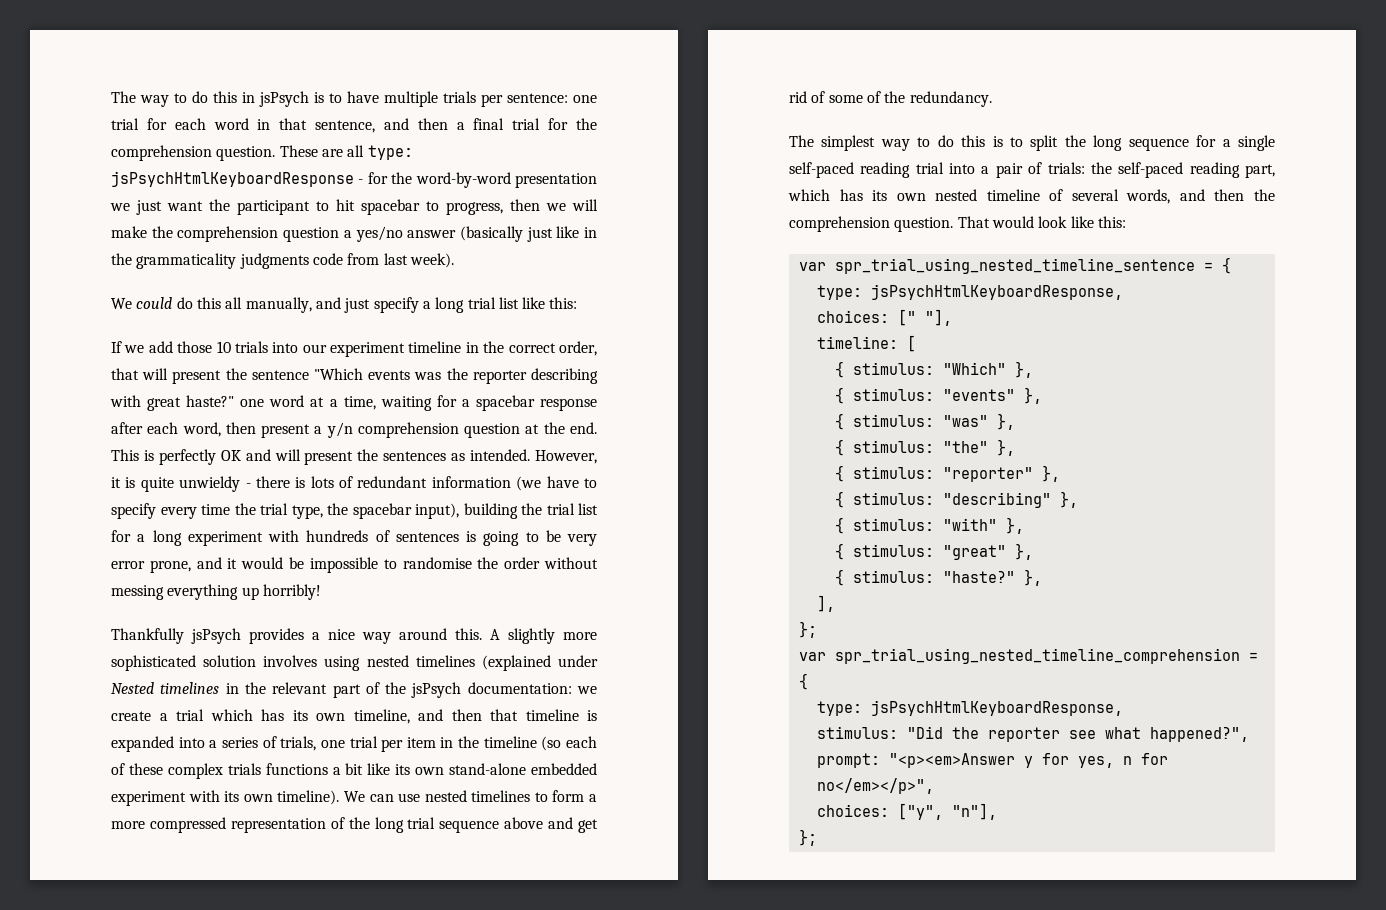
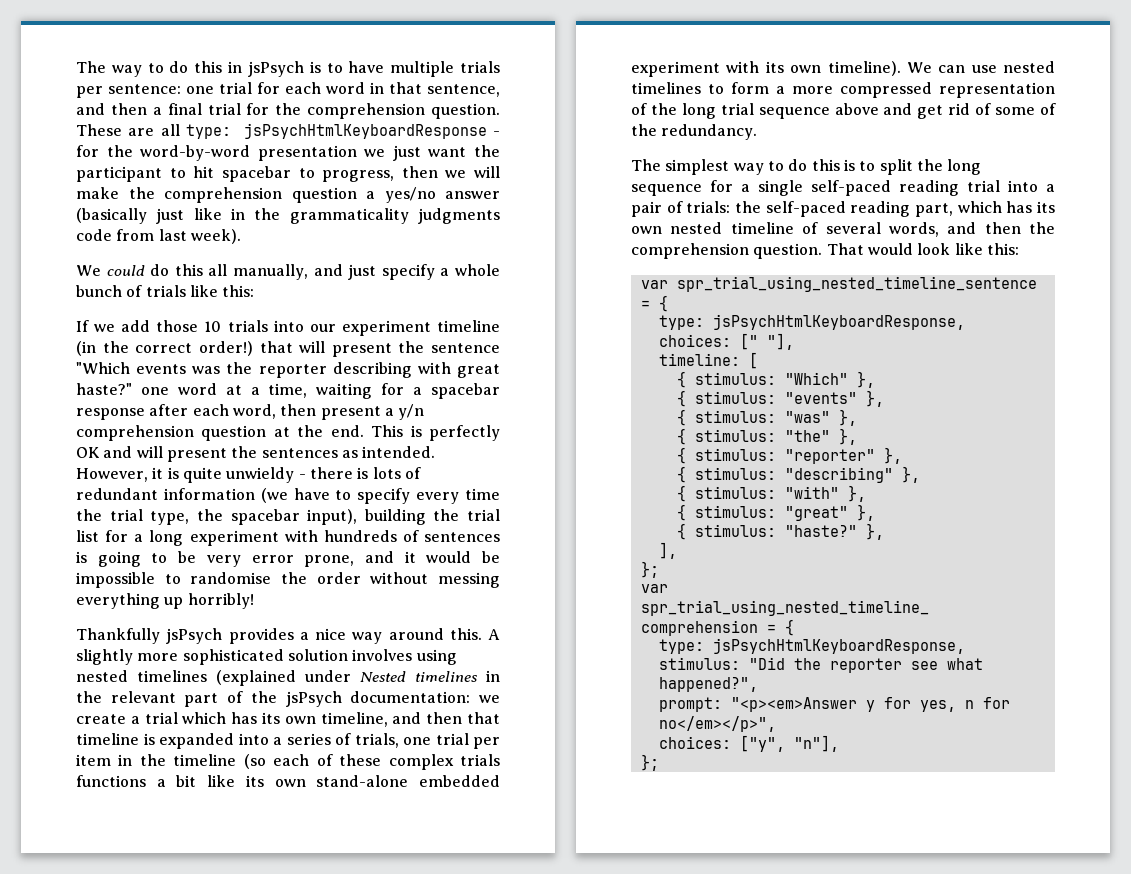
[435,297,519,313] long trial list -> [455,264,501,276] [76,285,186,297] whole bunch of trials
[465,342,479,353] in -> [76,341,96,356] (in
[559,341,598,356] order, -> [198,341,253,356] order!)

